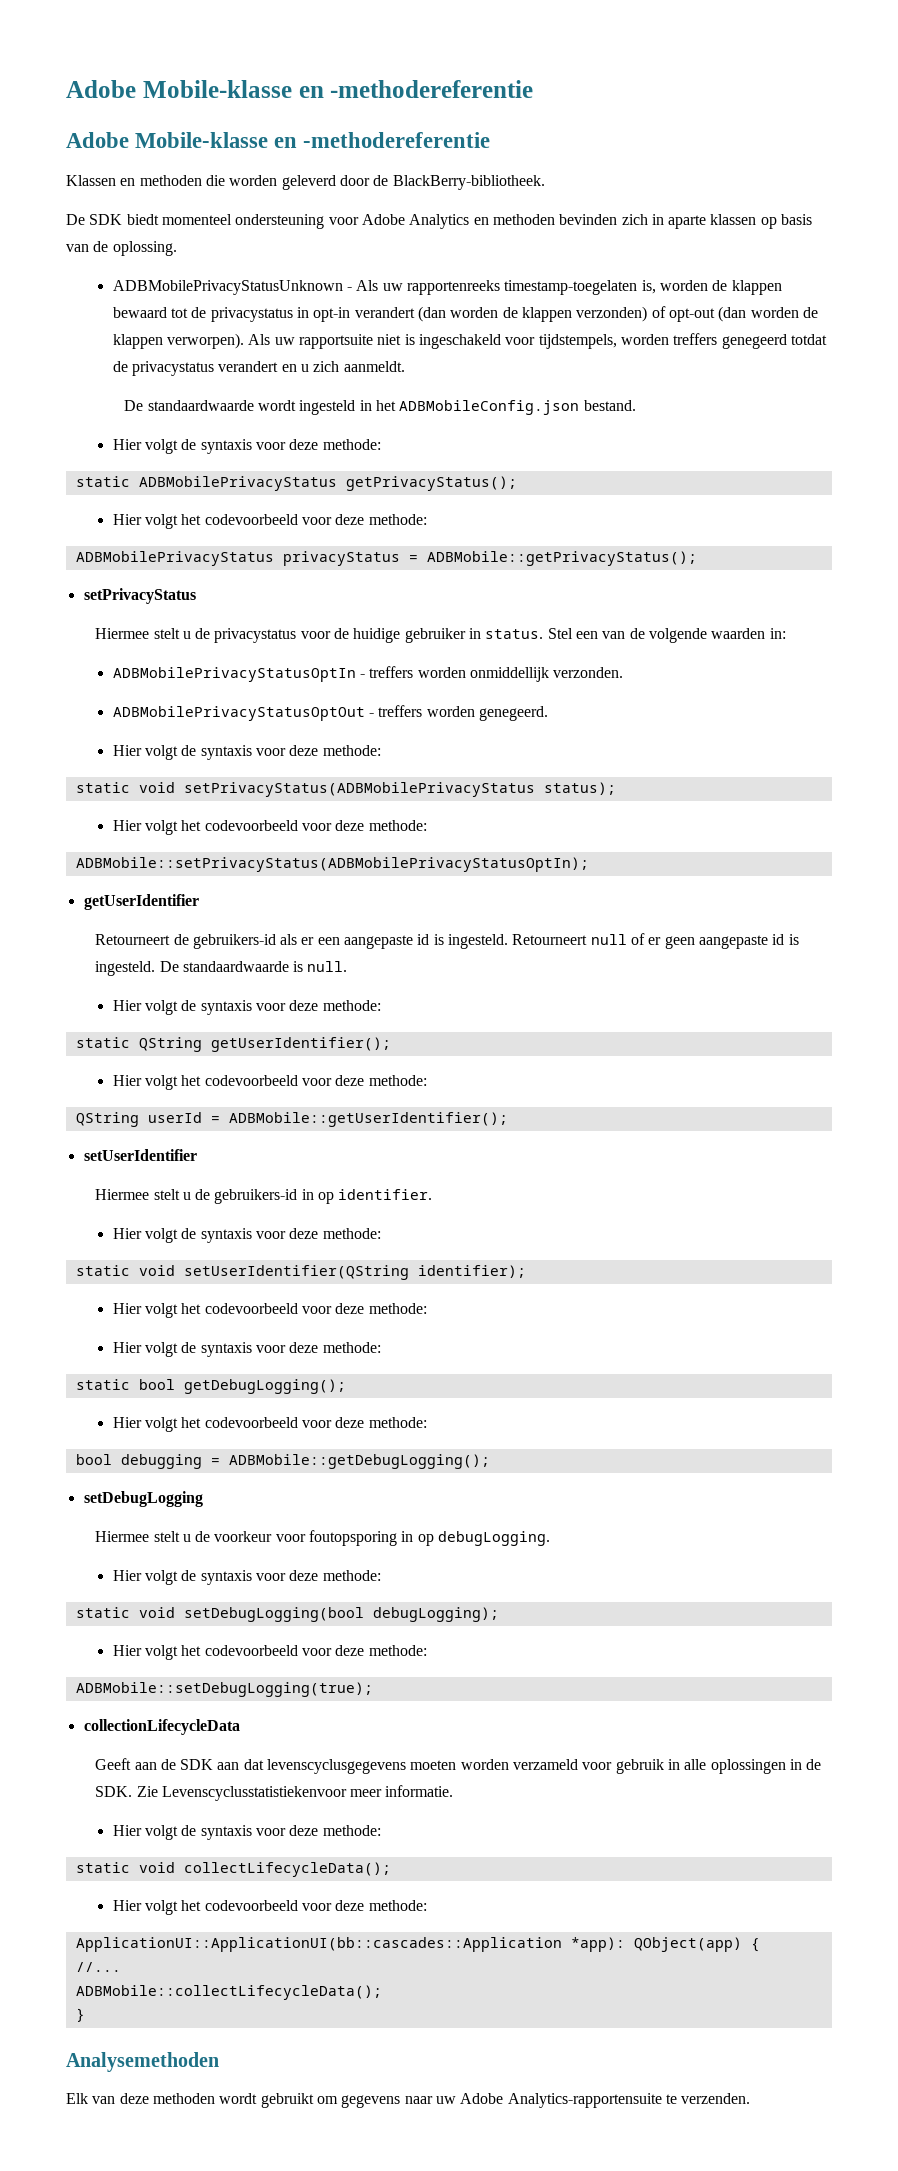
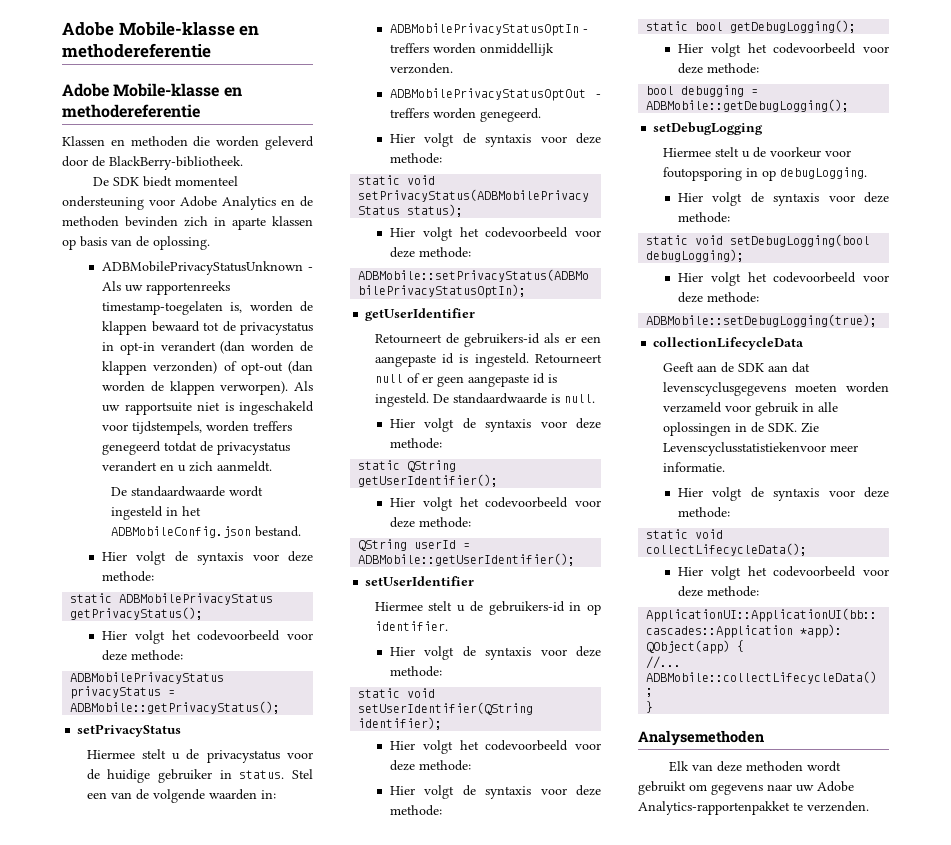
[66,80,534,98] [66,132,491,148] Adobe Mobile-klasse en -methodereferentie // Adobe Mobile-klasse en -methodereferentie -> [62,22,260,36] [62,43,211,58] [62,83,242,97] [62,104,200,118] Adobe Mobile-klasse en methodereferentie // Adobe Mobile-klasse en methodereferentie
(489, 221) none -> [300,196,313,207] de
[507,2093,662,2108] Analytics-rapportensuite -> [638,801,790,815] Analytics-rapportenpakket

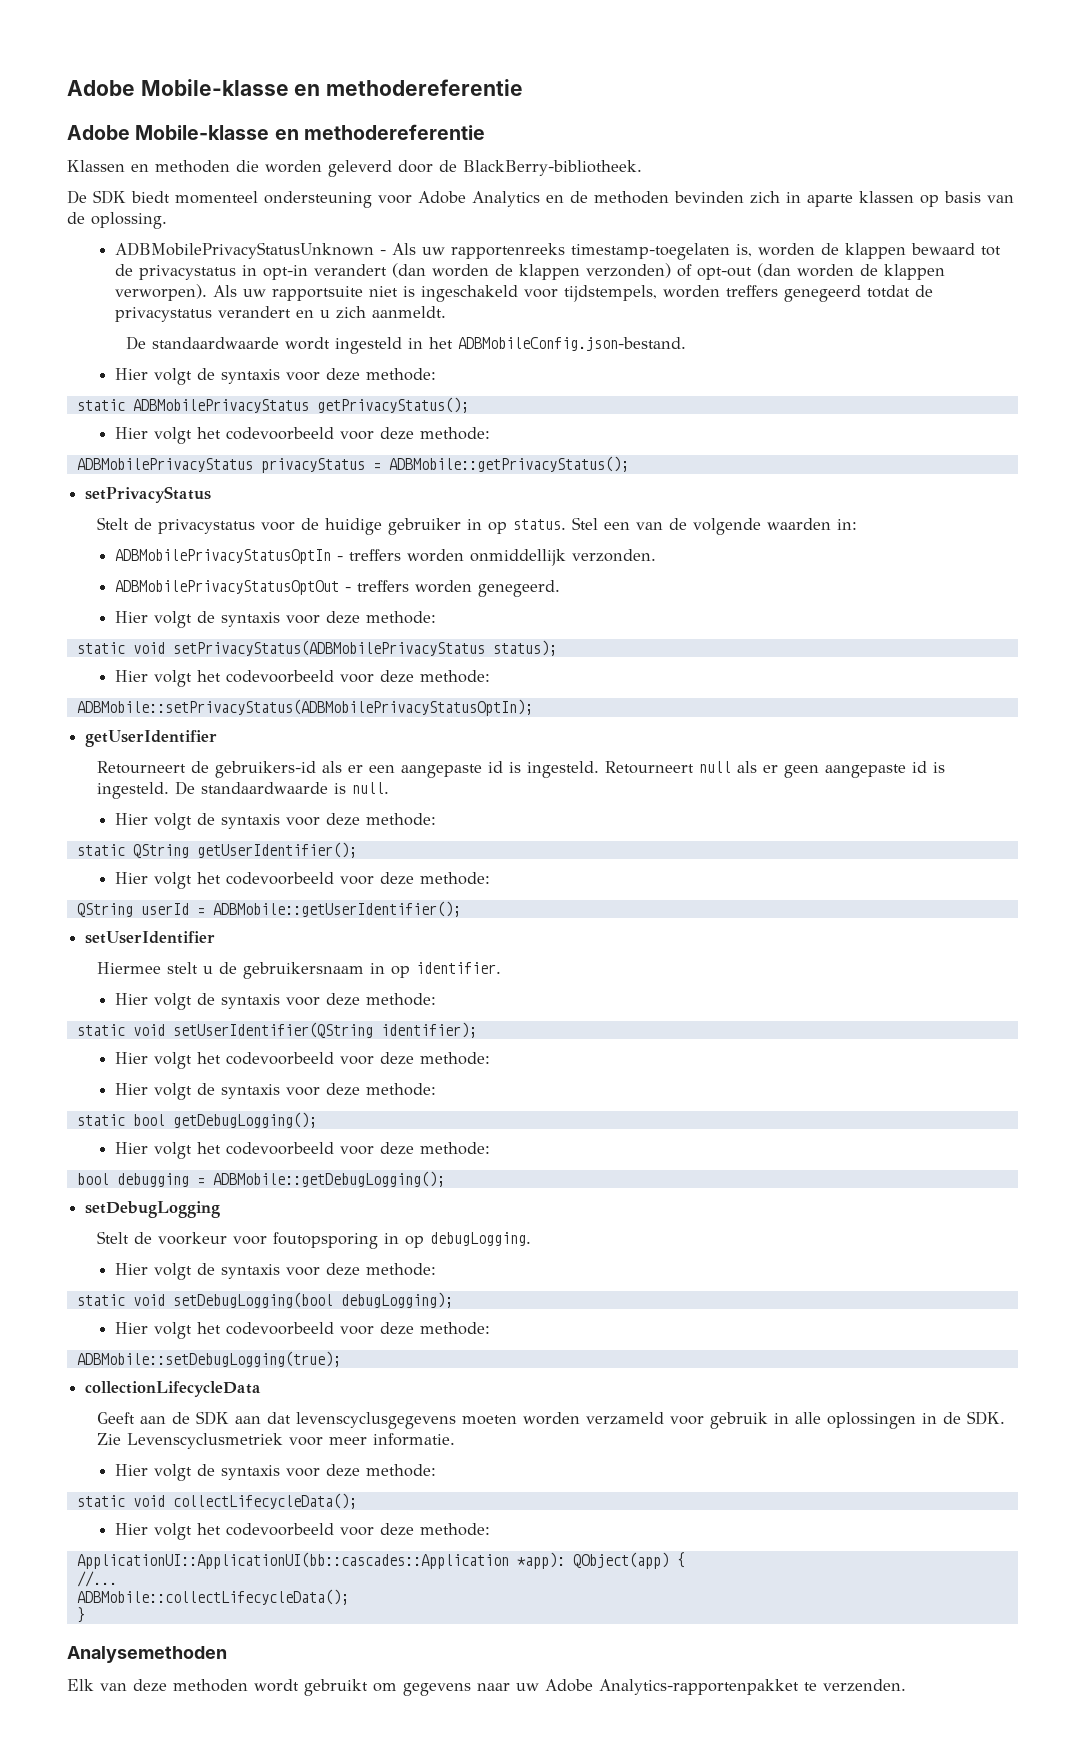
[111,526,302,538] ADBMobileConfig.json bestand. -> [458,337,687,351] ADBMobileConfig.json-bestand.
[86,749,181,760] Hiermee stelt u -> [96,517,129,530] Stelt
(232, 774) none -> [487,522,507,534] op
[406,373,420,383] of -> [736,761,757,773] als
[488,601,565,615] gebruikers-id -> [242,962,364,979] gebruikersnaam
[662,147,750,158] Hiermee stelt u -> [96,1231,129,1244] Stelt
[662,442,826,456] Levenscyclusstatistiekenvoor -> [126,1433,323,1449] Levenscyclusmetriek voor

